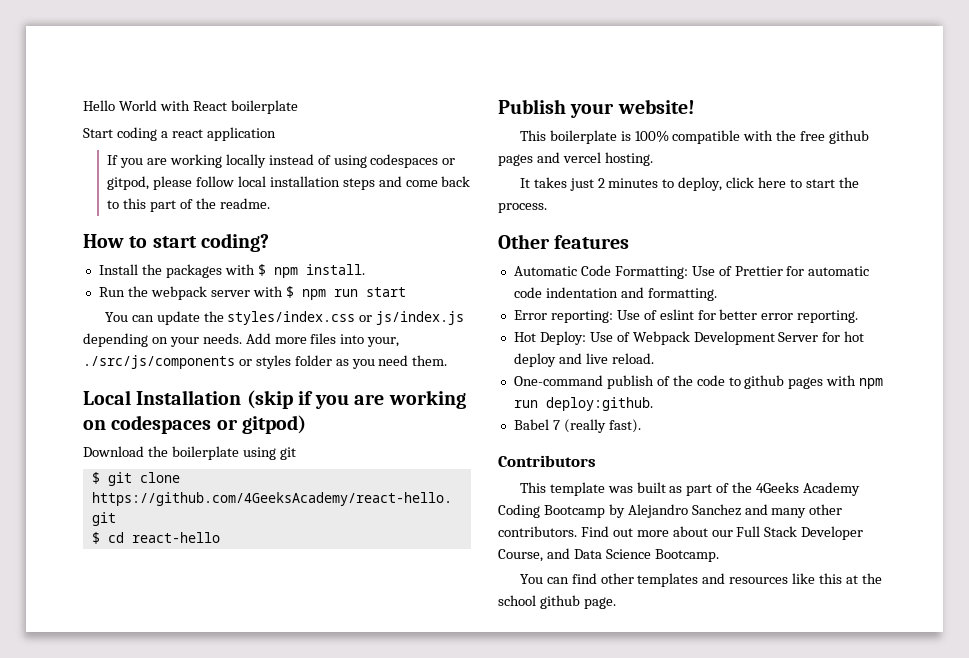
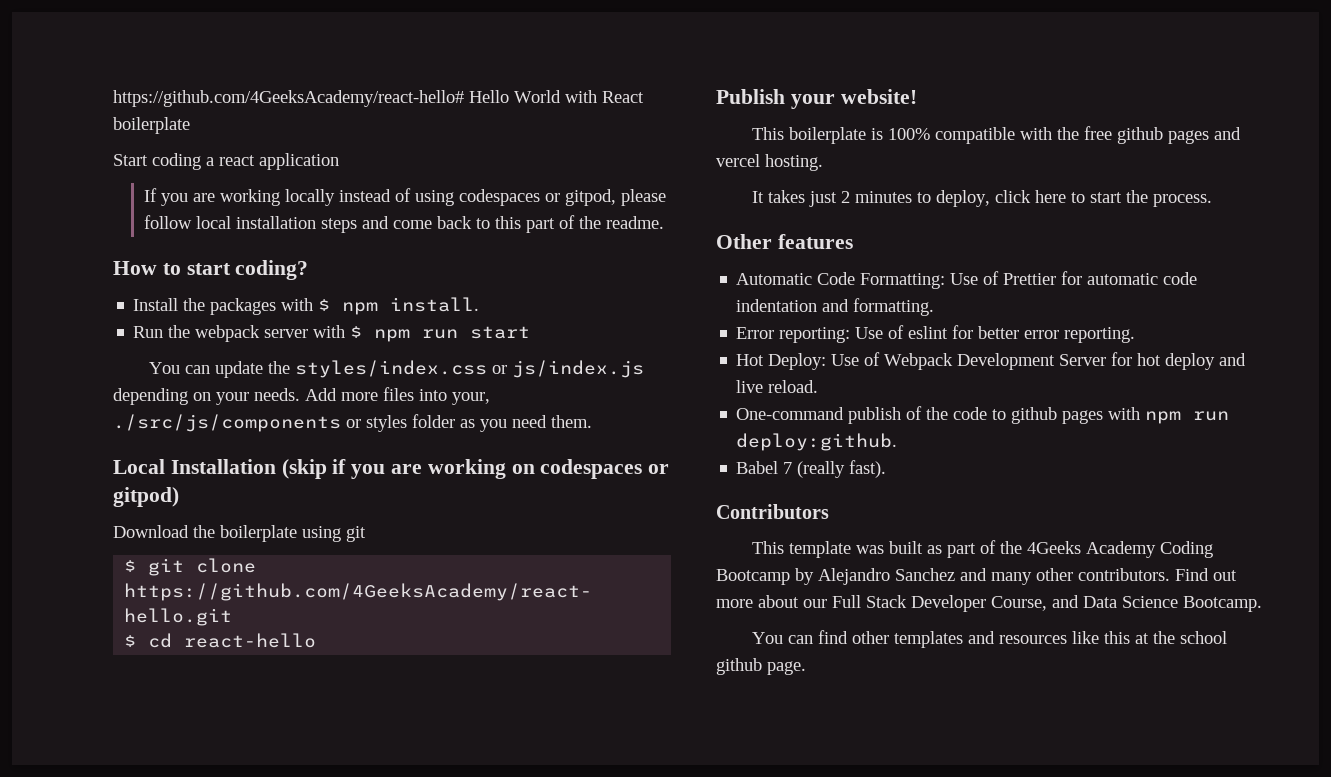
(83, 105) none -> [113,90,464,107] https://github.com/4GeeksAcademy/react-hello#

